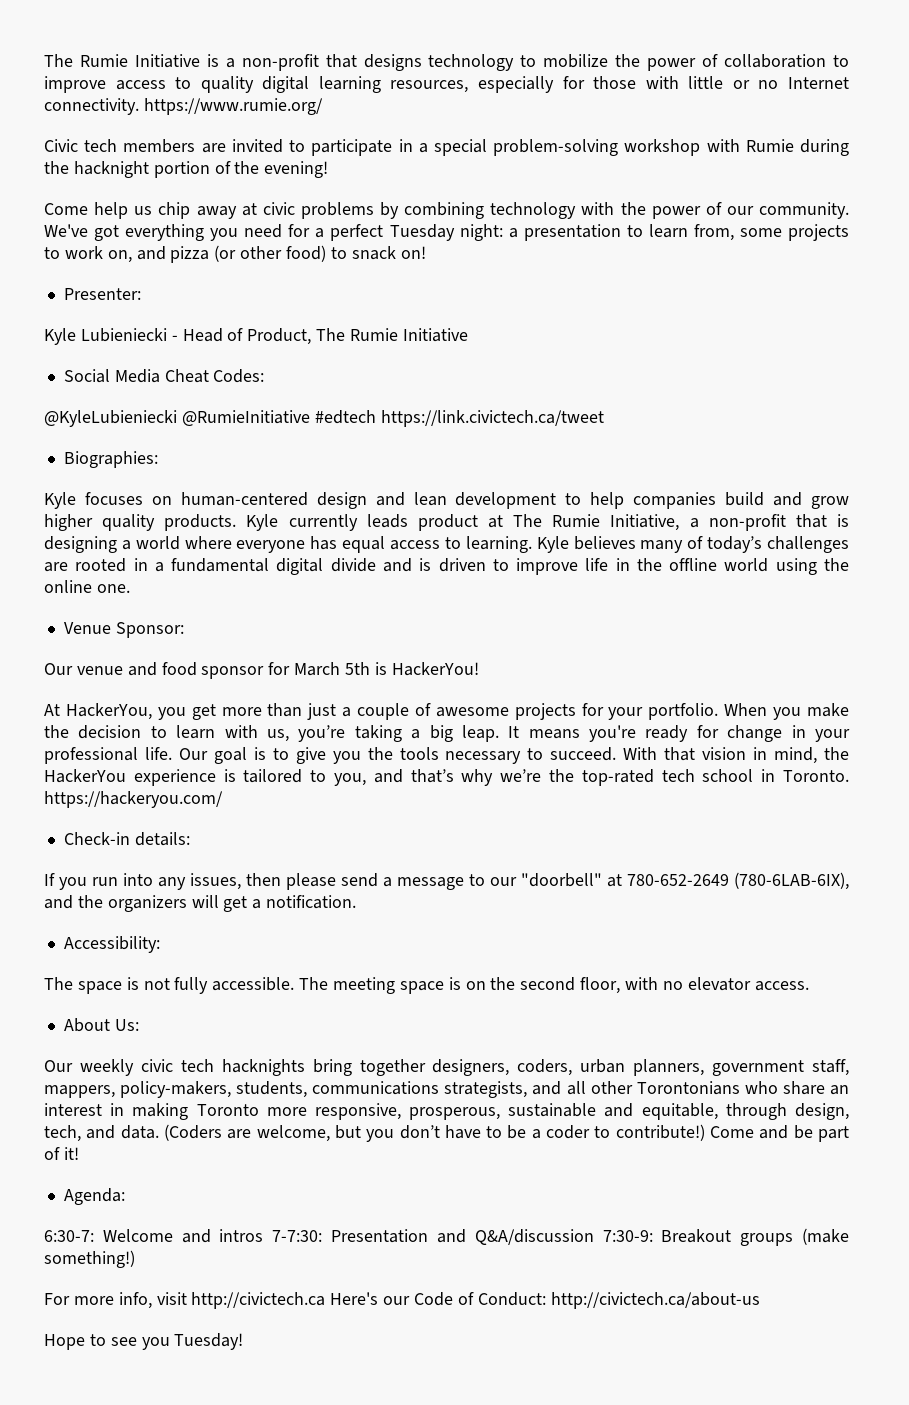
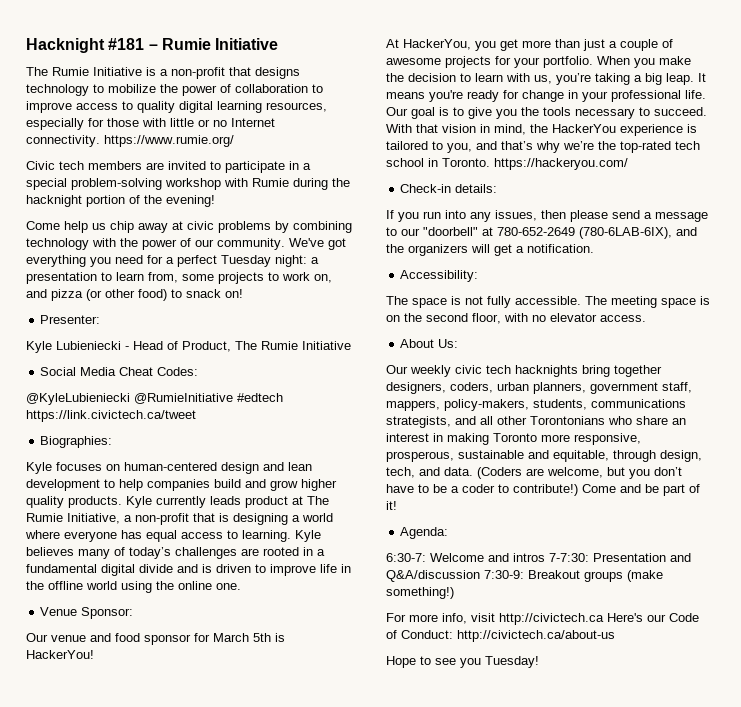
(44, 60) none -> [26,38,279,53] Hacknight #181 – Rumie Initiative //

